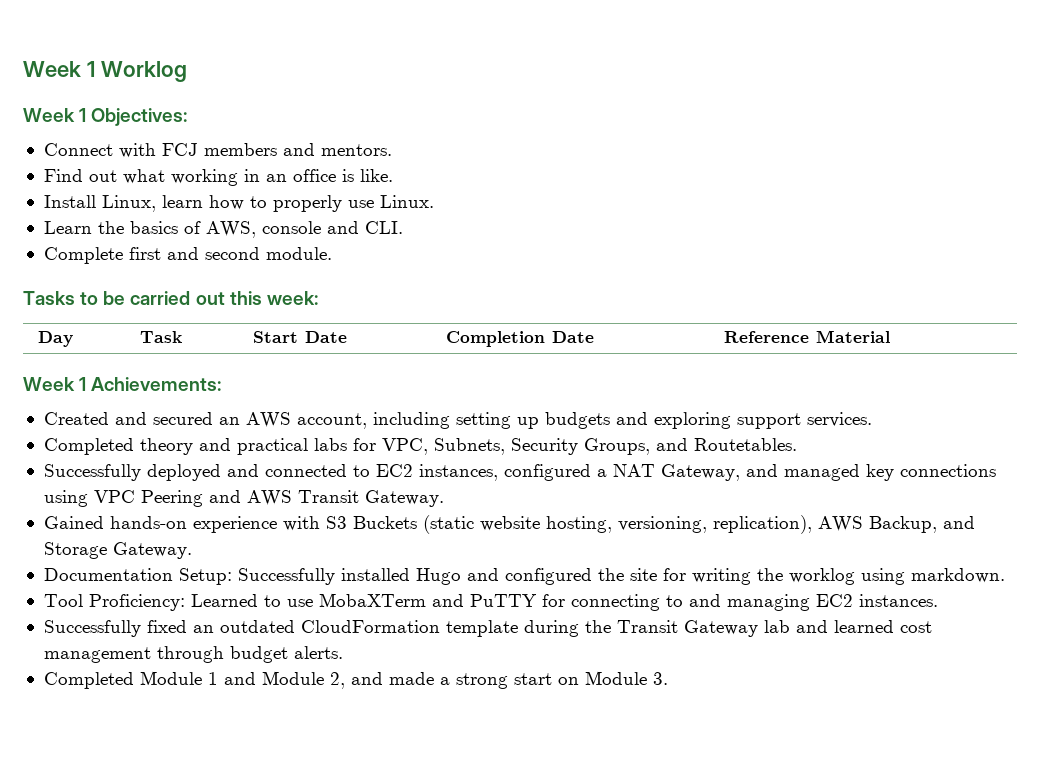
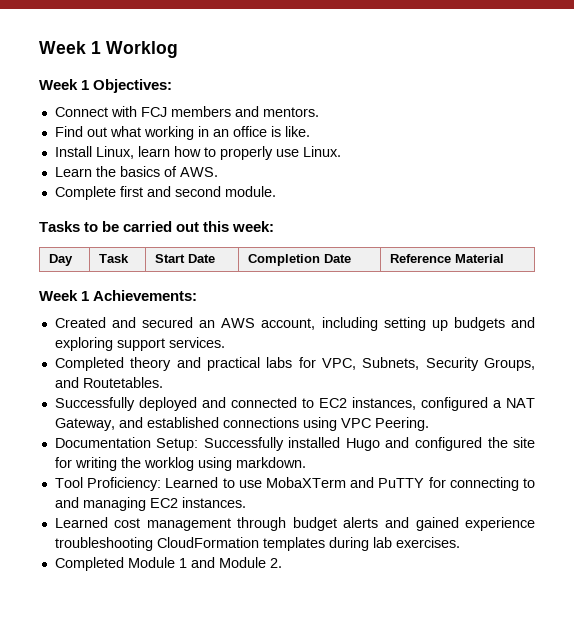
[205,221,403,238] AWS, console and CLI. -> [179,167,218,177] AWS.
[783,464,894,481] managed key -> [146,417,219,428] established
[140,490,444,507] [43,515,975,534] [43,542,192,559] Peering and AWS Transit Gateway. // Gained hands-on experience with S3 Buckets (static website hosting, versioning, replication), AWS Backup, and Storage Gateway. -> [374,417,429,431] Peering.
[43,620,932,637] [43,646,343,663] Successfully fixed an outdated CloudFormation template during the Transit Gateway lab and learned cost management through budget alerts. -> [54,517,536,531] [54,537,460,551] Learned cost management through budget alerts and gained experience troubleshooting CloudFormation templates during lab exercises.
[329,671,668,689] 2, and made a strong start on Module 3. -> [269,558,282,568] 2.

